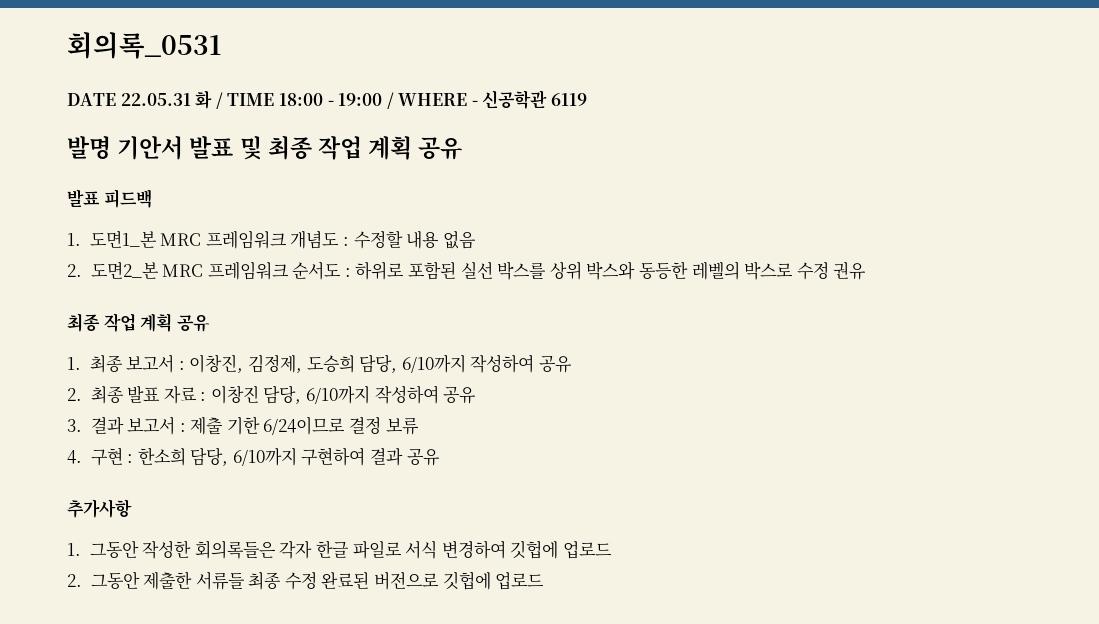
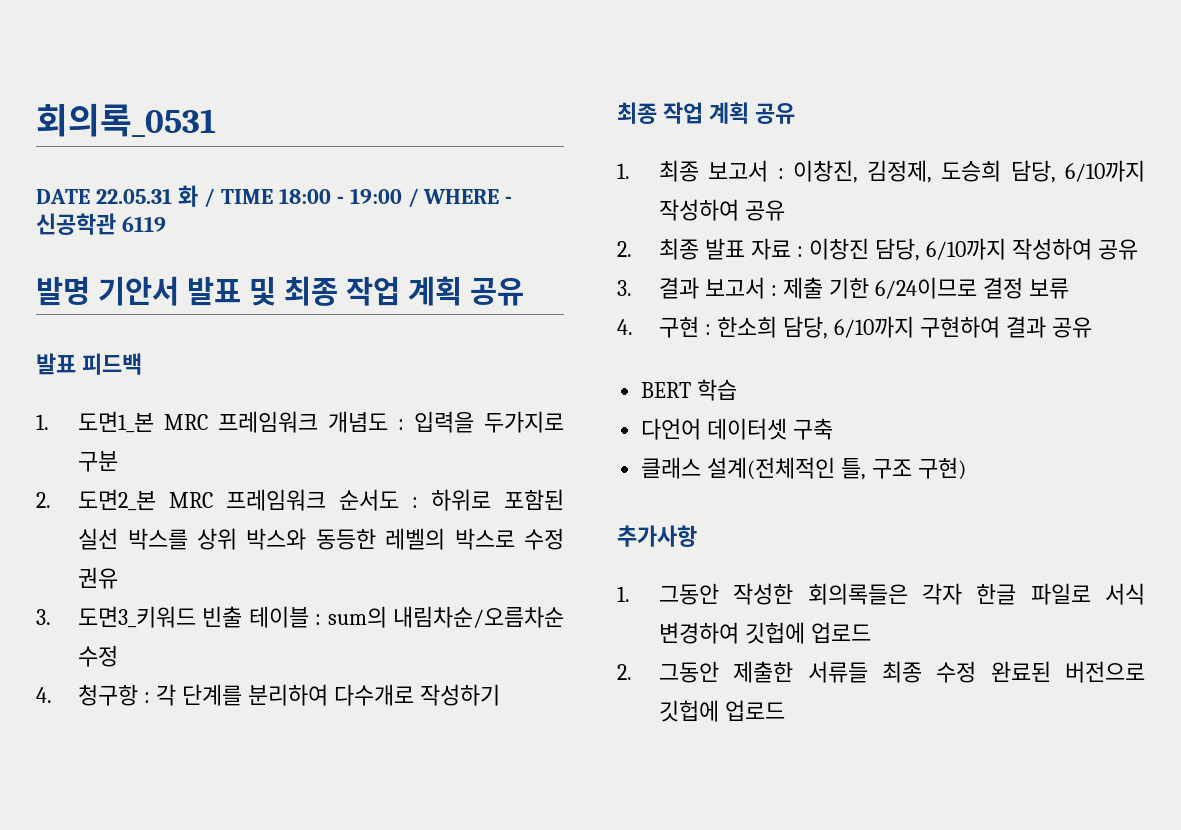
[353,230,476,249] 수정할 내용 없음 -> [414,411,565,433] [78,451,119,472] 입력을 두가지로 구분
(867, 271) none -> [36,606,564,628] [78,645,119,667] [36,684,500,706] // 3. 도면3_키워드 빈출 테이블 : sum의 내림차순/오름차순 수정 // 4. 청구항 : 각 단계를 분리하여 다수개로 작성하기
(440, 457) none -> [641,379,738,401] [641,418,834,440] [641,457,966,480] // BERT 학습 // 다언어 데이터셋 구축 // 클래스 설계(전체적인 틀, 구조 구현)

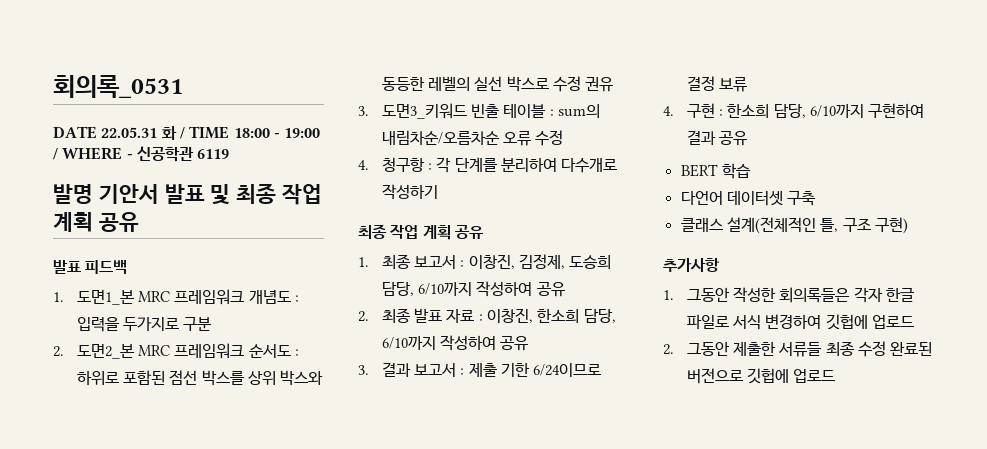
[78,528,119,550] 실선 -> [169,370,198,385] 점선
(446, 539) none -> [474,76,503,91] 실선
(564, 617) none -> [503,131,532,146] 오류
[808,238,869,260] 이창진 -> [486,308,580,323] 이창진, 한소희

